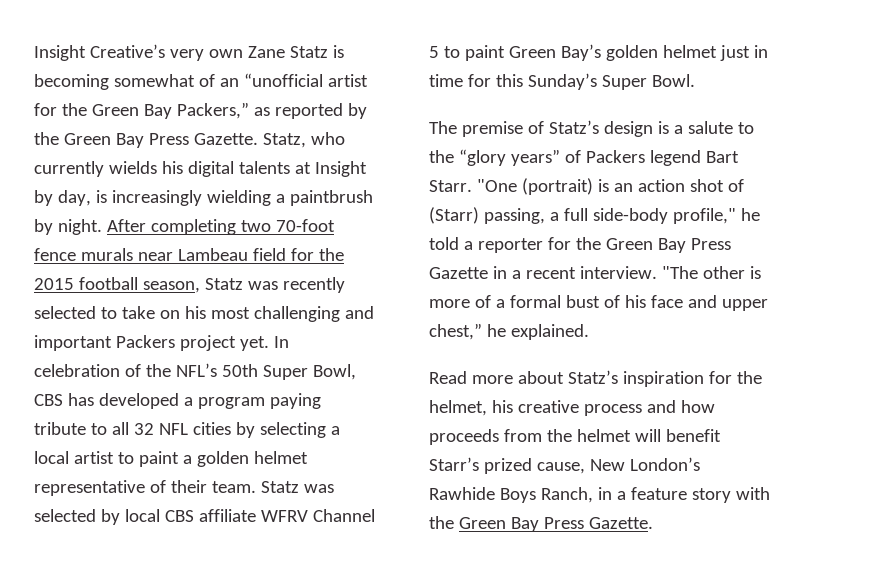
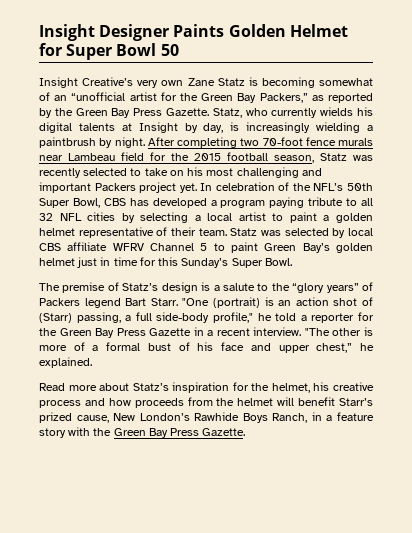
[34,45,86,61] Insight -> [39,24,348,41] [39,43,179,60] [39,77,78,88] Insight Designer Paints Golden Helmet for Super Bowl 50 // Insight

